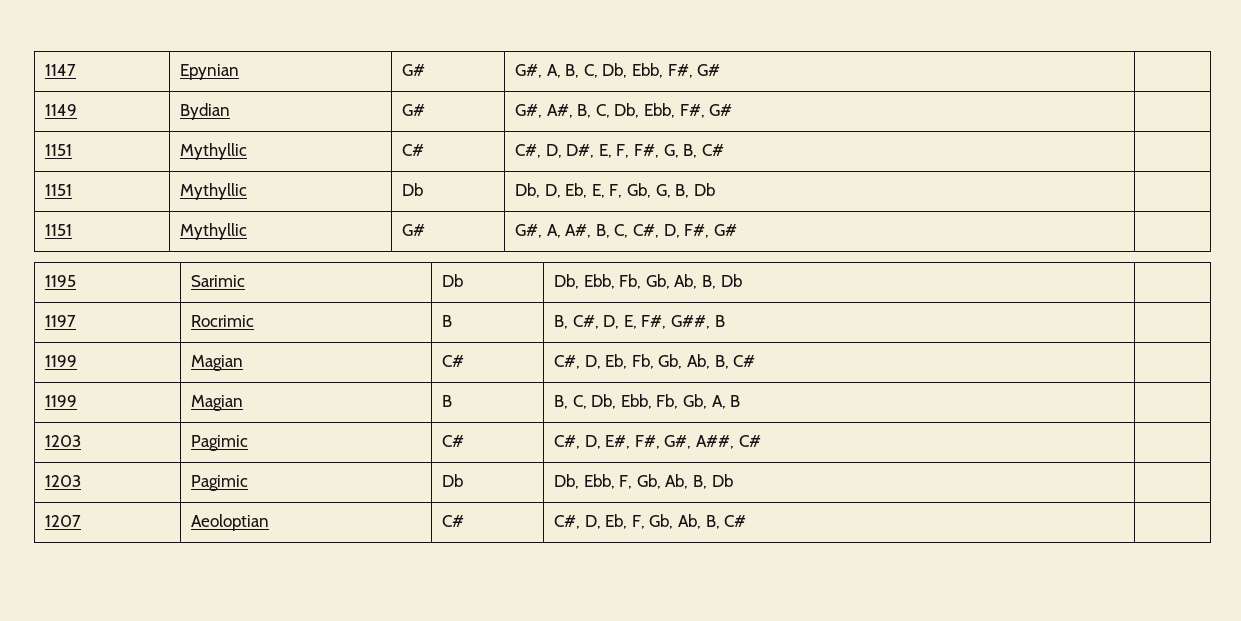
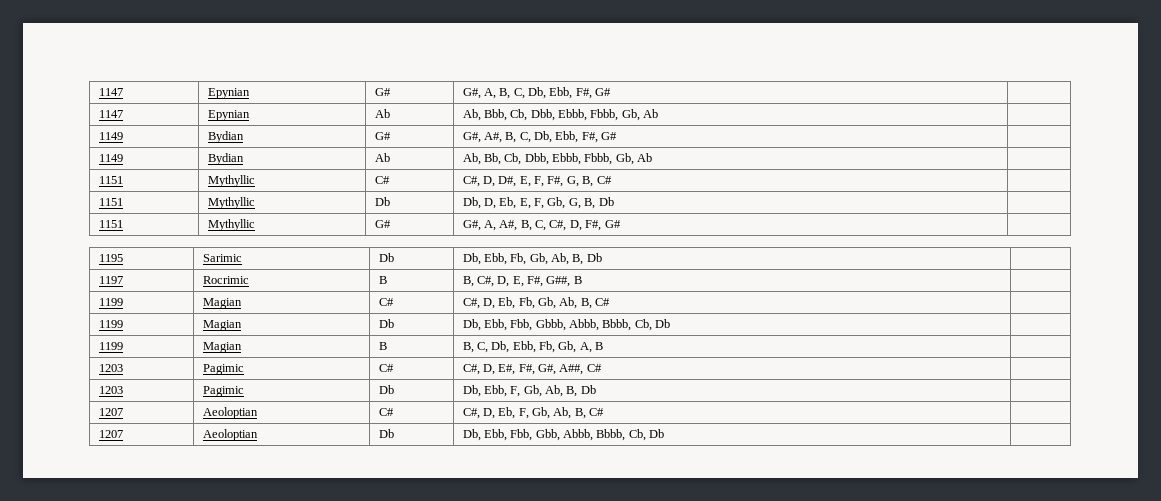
(721, 70) none -> [98,110,123,118] [207,110,250,121] [374,109,390,118] [462,109,659,121] // 1147 | Epynian | Ab | Ab, Bbb, Cb, Dbb, Ebbb, Fbbb, Gb, Ab |
(733, 110) none -> [98,154,123,162] [207,153,244,165] [374,153,390,162] [462,153,653,165] // 1149 | Bydian | Ab | Ab, Bb, Cb, Dbb, Ebbb, Fbbb, Gb, Ab |
(756, 361) none -> [98,320,123,328] [202,320,242,331] [378,319,394,328] [462,319,671,331] // 1199 | Magian | Db | Db, Ebb, Fbb, Gbbb, Abbb, Bbbb, Cb, Db |
(747, 521) none -> [98,430,123,438] [202,429,258,441] [378,429,394,438] [462,429,665,441] // 1207 | Aeoloptian | Db | Db, Ebb, Fbb, Gbb, Abbb, Bbbb, Cb, Db |

